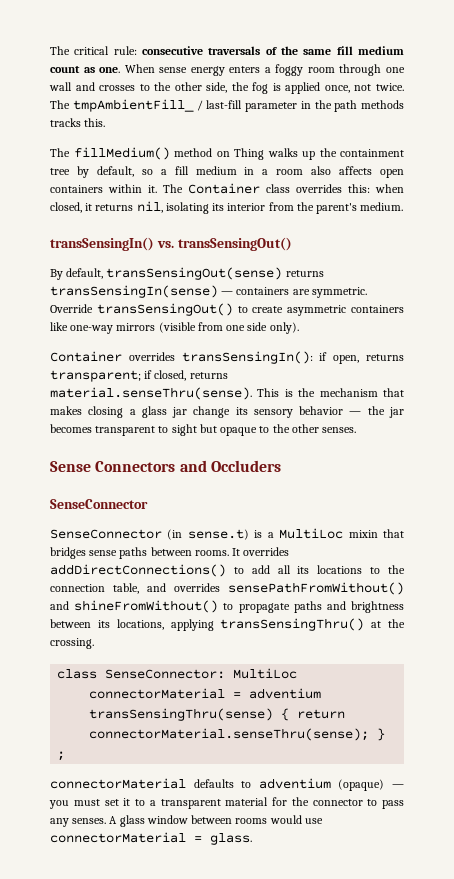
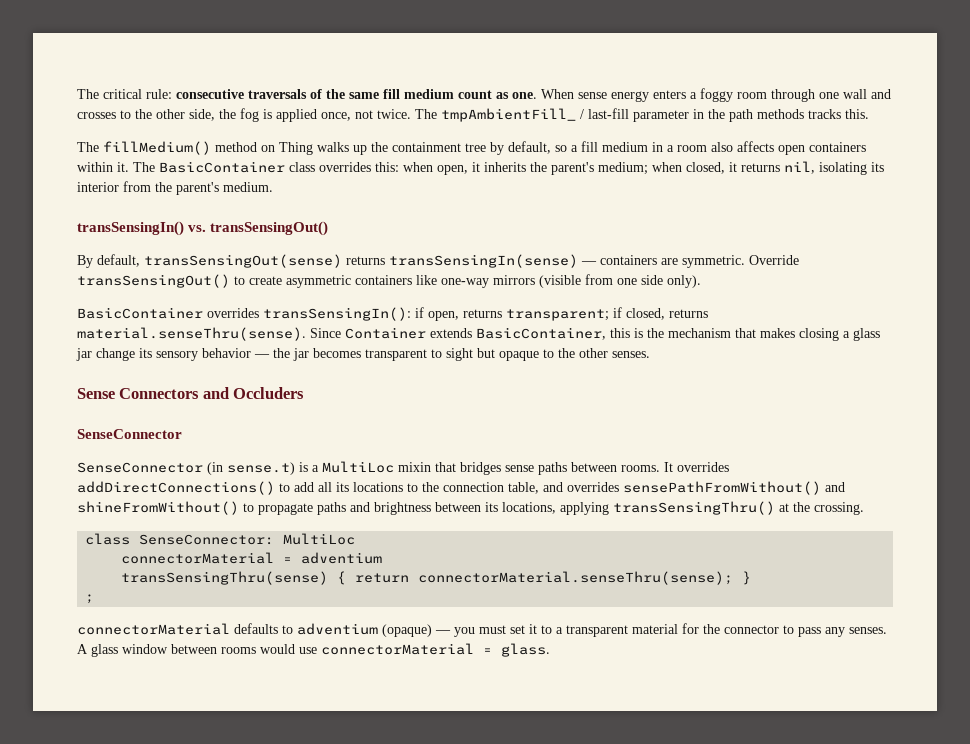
[188,183,260,194] Container -> [159,161,285,173] BasicContainer
(404, 188) none -> [437,162,682,175] open, it inherits the parent's medium; when
[50,351,122,362] Container -> [77,307,203,319] BasicContainer
[257,388,280,397] This -> [310,327,630,340] Since Container extends BasicContainer, this

